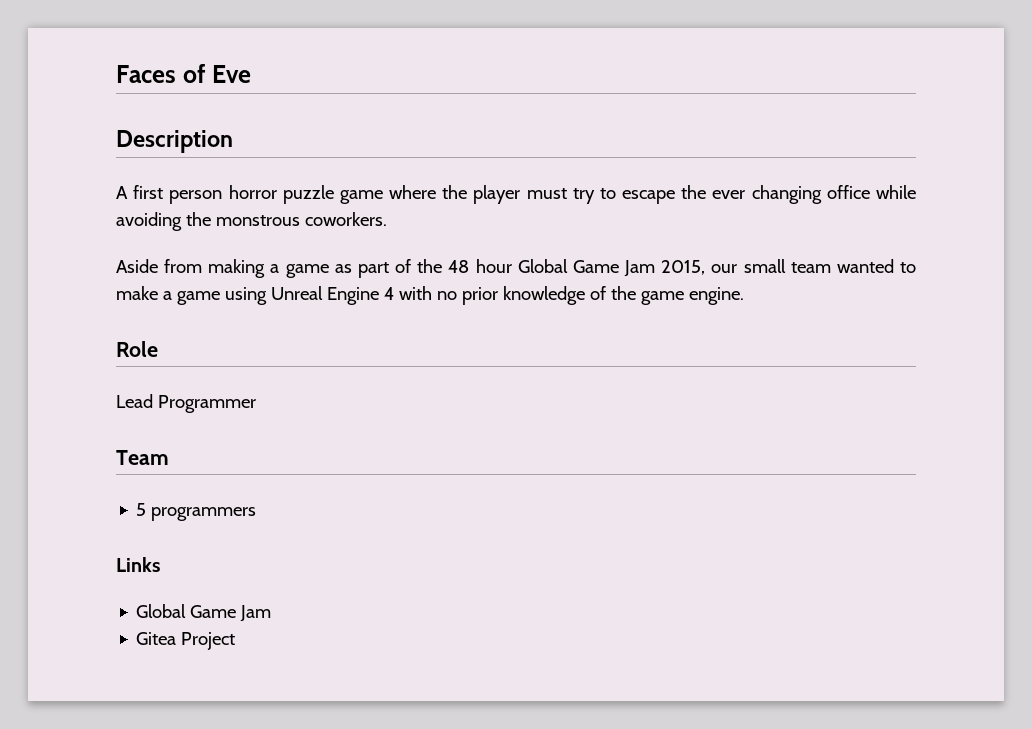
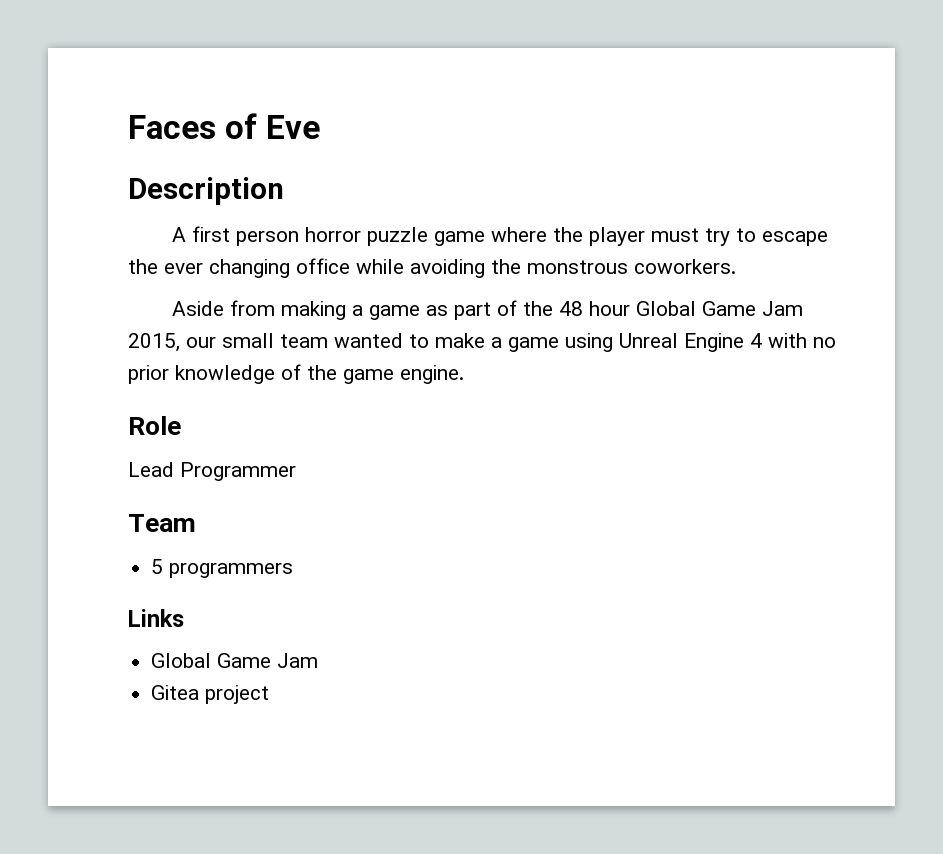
[181,632,236,650] Project -> [205,685,270,704] project

